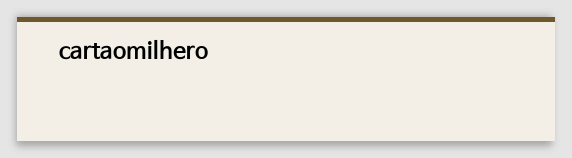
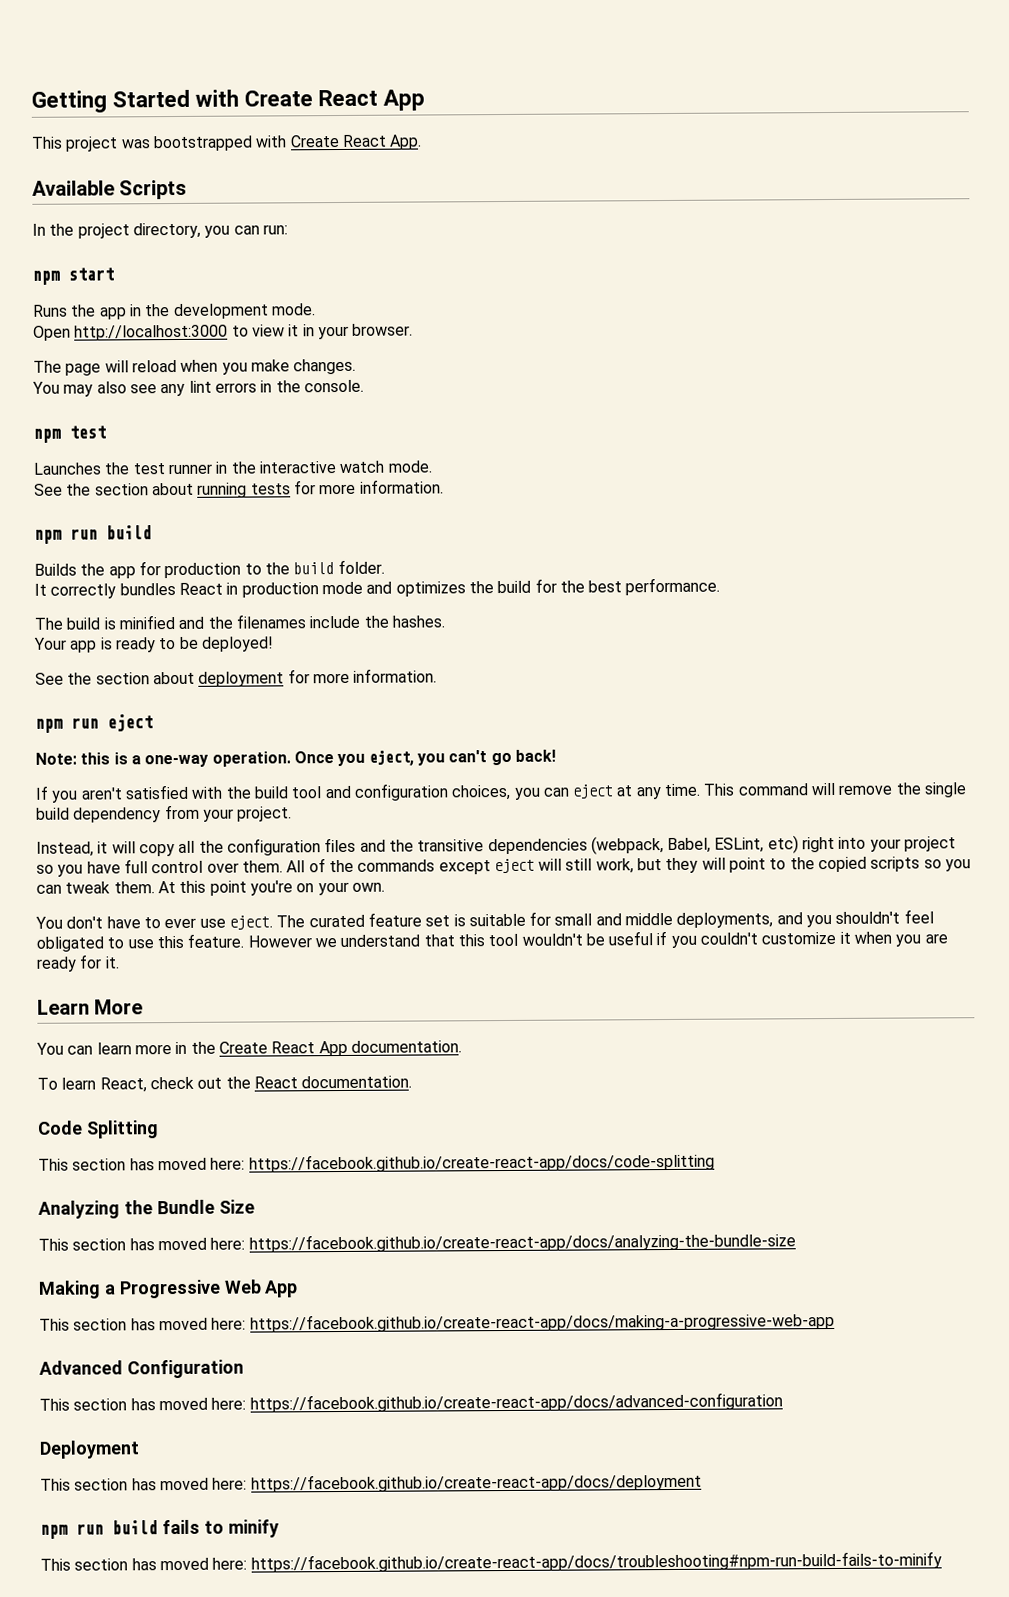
[59,39,208,60] cartaomilhero -> [31,89,426,113] [31,134,423,152] [32,179,188,200] [32,222,288,239] [32,267,114,285] [32,303,316,320] [33,323,414,341] [33,358,357,376] [32,379,364,397] [33,425,106,443] [33,460,433,475] [34,479,444,498] [34,525,152,544] [34,559,385,579] [34,577,721,599] [34,614,445,630] [34,636,274,653] [35,668,438,687] [35,714,153,733] [35,749,556,768] [35,782,968,803] [36,804,293,823] [36,835,957,857] [36,856,972,877] [36,880,385,896] [35,909,934,930] [36,931,948,952] [36,954,120,972] [37,999,144,1015] [36,1040,462,1057] [37,1075,413,1093] [37,1120,159,1139] [38,1152,715,1173] [38,1199,255,1219] [38,1232,796,1253] [38,1279,299,1299] [39,1311,835,1333] [39,1359,244,1379] [39,1392,783,1413] [39,1440,140,1459] [40,1472,702,1493] [40,1519,279,1539] [40,1551,942,1573] Getting Started with Create React App // This project was bootstrapped with Create React App. // Available Scripts // In the project directory, you can run: // npm start // Runs the app in the development mode. // Open http://localhost:3000 to view it in your browser. // The page will reload when you make changes. // You may also see any lint errors in the console. // npm test // Launches the test runner in the interactive watch mode. // See the section about running tests for more information. // npm run build // Builds the app for production to the build folder. // It correctly bundles React in production mode and optimizes the build for the best performance. // The build is minified and the filenames include the hashes. // Your app is ready to be deployed! // See the section about deployment for more information. // npm run eject // Note: this is a one-way operation. Once you eject, you can't go back! // If you aren't satisfied with the build tool and configuration choices, you can eject at any time. This command will remove the single build dependency from your project. // Instead, it will copy all the configuration files and the transitive dependencies (webpack, Babel, ESLint, etc) right into your project so you have full control over them. All of the commands except eject will still work, but they will point to the copied scripts so you can tweak them. At this point you're on your own. // You don't have to ever use eject. The curated feature set is suitable for small and middle deployments, and you shouldn't feel obligated to use this feature. However we understand that this tool wouldn't be useful if you couldn't customize it when you are ready for it. // Learn More // You can learn more in the Create React App documentation. // To learn React, check out the React documentation. // Code Splitting // This section has moved here: https://facebook.github.io/create-react-app/docs/code-splitting // Analyzing the Bundle Size // This section has moved here: https://facebook.github.io/create-react-app/docs/analyzing-the-bundle-size // Making a Progressive Web App // This section has moved here: https://facebook.github.io/create-react-app/docs/making-a-progressive-web-app // Advanced Configuration // This section has moved here: https://facebook.github.io/create-react-app/docs/advanced-configuration // Deployment // This section has moved here: https://facebook.github.io/create-react-app/docs/deployment // npm run build fails to minify // This section has moved here: https://facebook.github.io/create-react-app/docs/troubleshooting#npm-run-build-fails-to-minify

